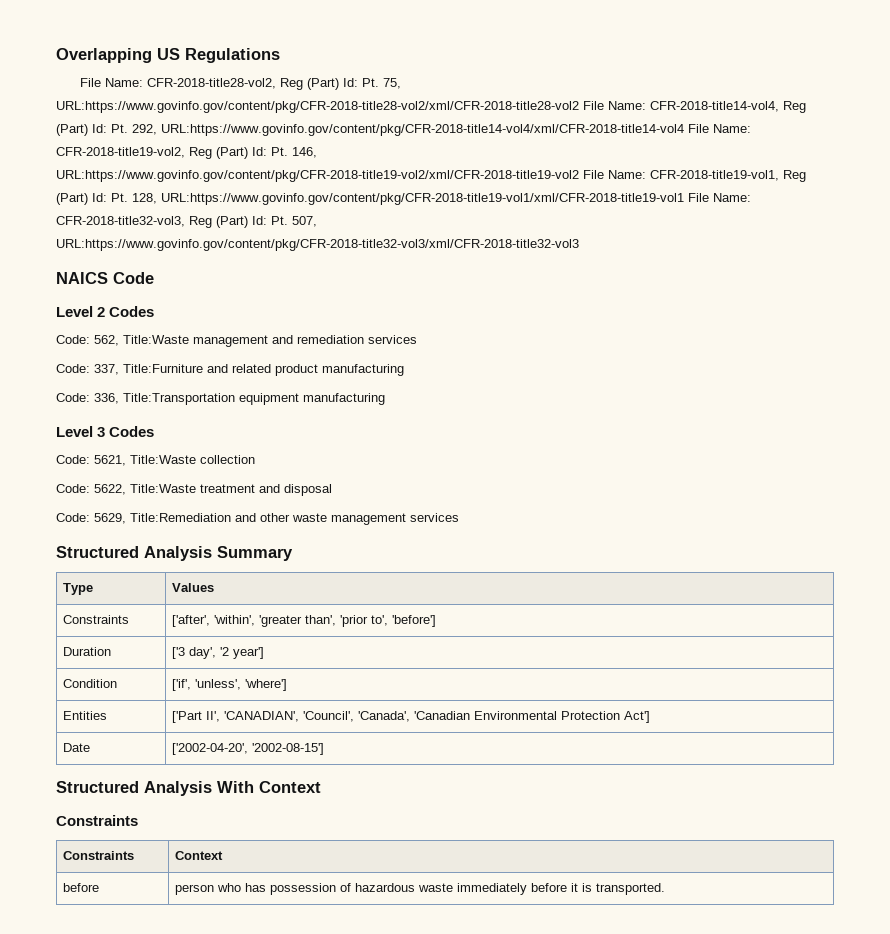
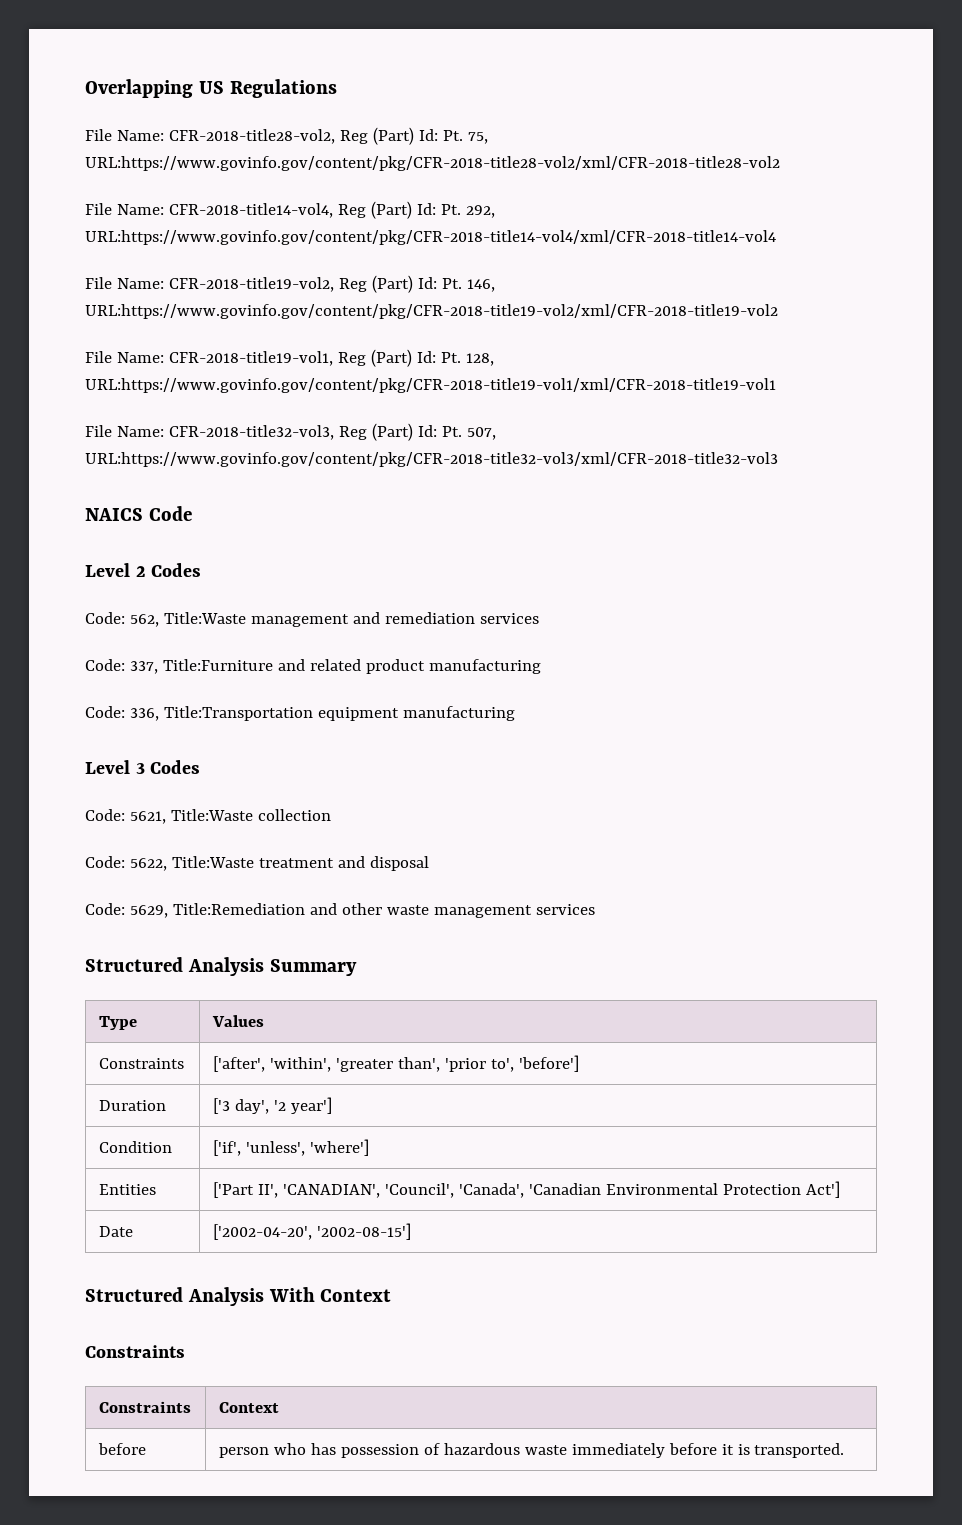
(579, 107) none -> (780, 163) //
(684, 130) none -> (776, 237) //
(579, 176) none -> (778, 311) //
(684, 199) none -> (776, 385) //

